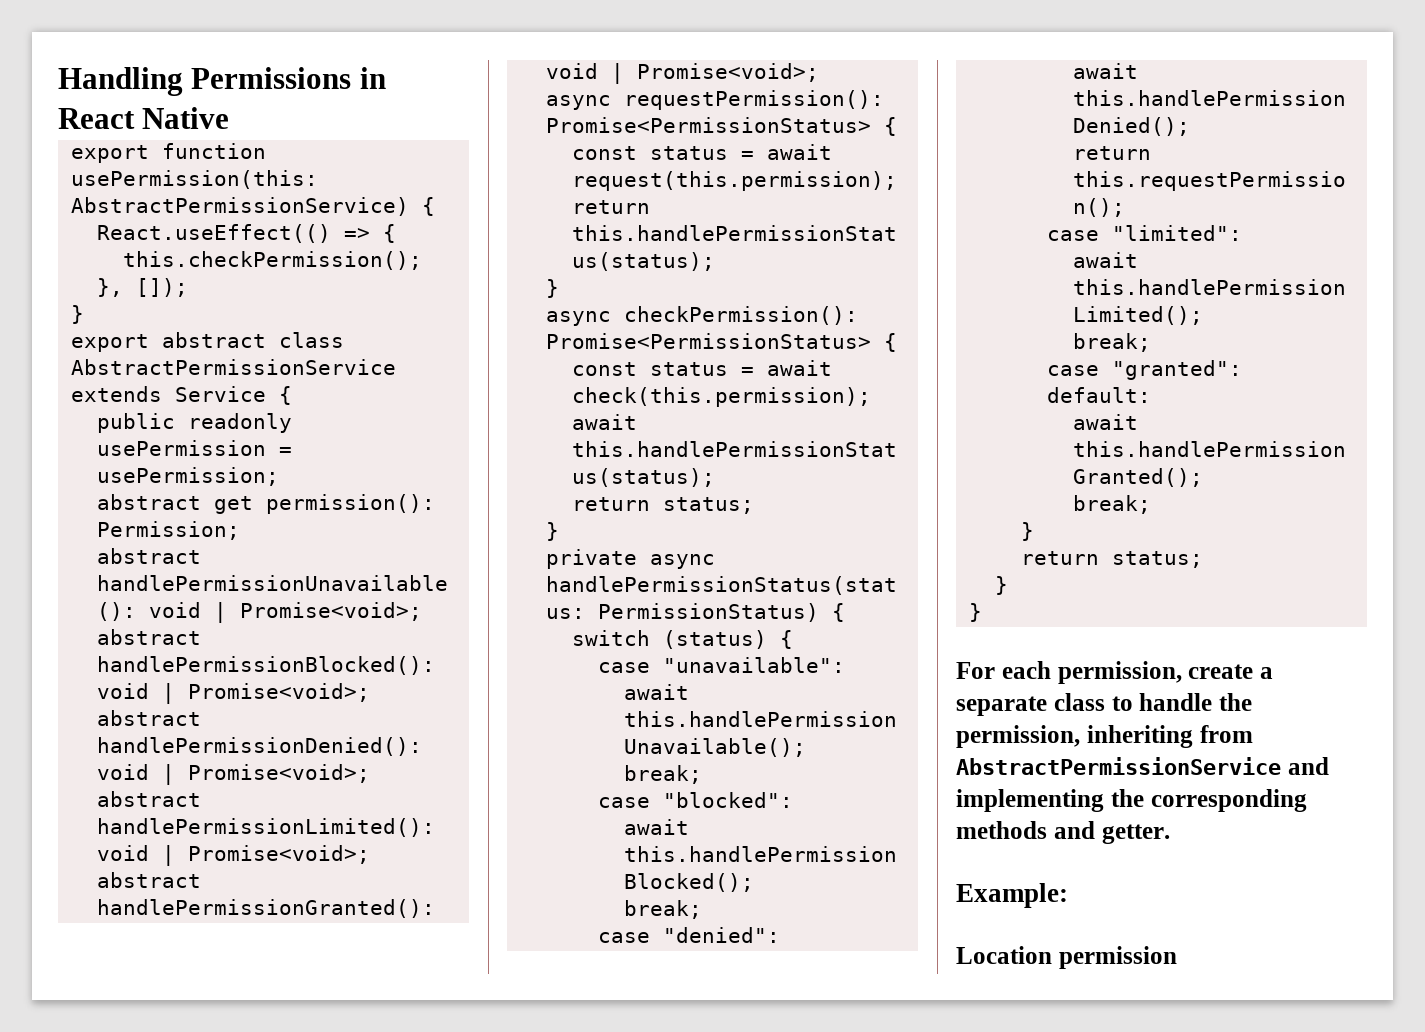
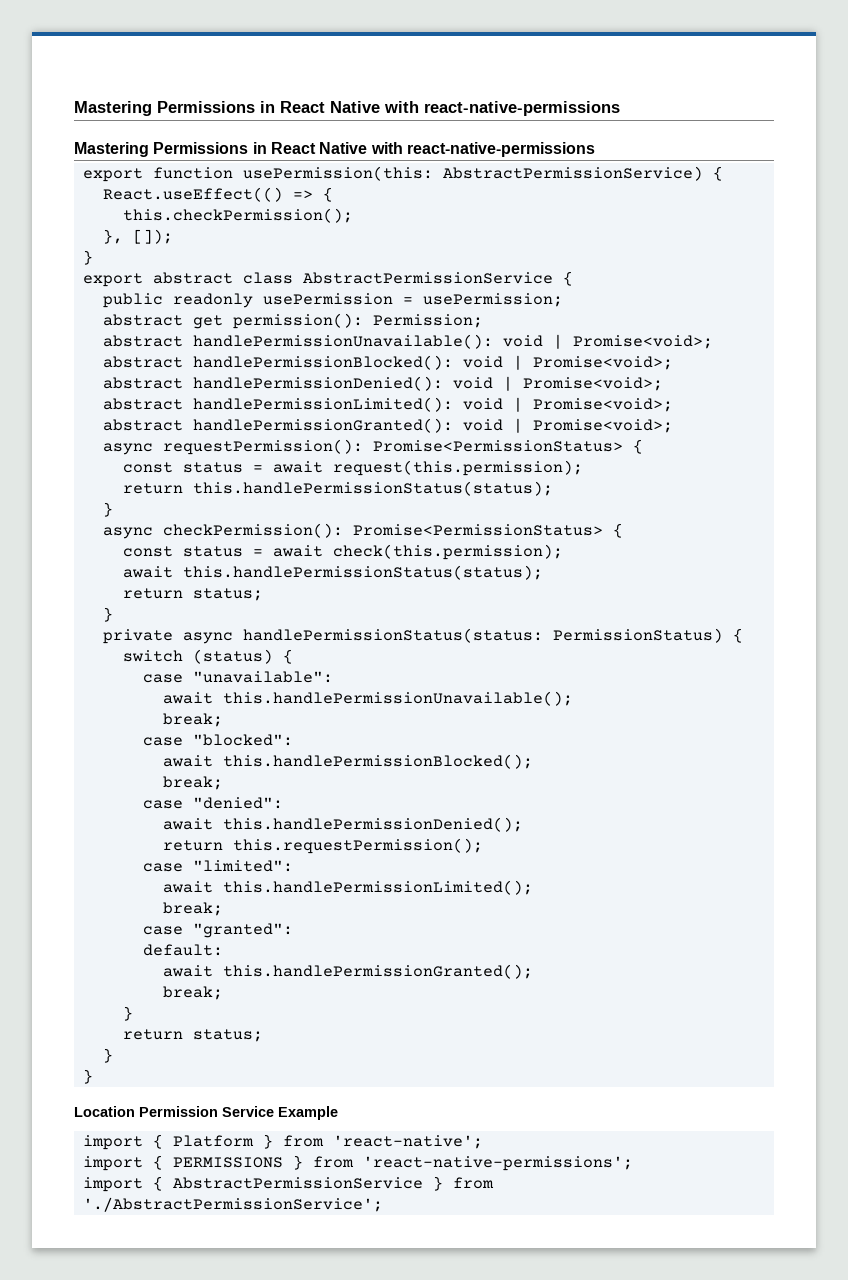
[58,67,386,96] [58,107,230,129] Handling Permissions in React Native -> [74,101,620,116] [74,142,595,157] Mastering Permissions in React Native with react-native-permissions // Mastering Permissions in React Native with react-native-permissions
[70,386,266,402] extends Service -> (553, 278) none
[956,661,1273,684] [956,693,1252,716] [956,725,1253,748] [956,757,1329,775] [956,789,1307,812] [956,821,1170,844] [956,883,1068,908] [956,946,1177,969] For each permission, create a separate class to handle the permission, inheriting from AbstractPermissionService and implementing the corresponding methods and getter. // Example: // Location permission -> [74,1106,338,1120] [82,1134,483,1150] [82,1155,633,1171] [82,1176,494,1192] [82,1197,383,1212] Location Permission Service Example // import { Platform } from 'react-native'; // import { PERMISSIONS } from 'react-native-permissions'; // import { AbstractPermissionService } from './AbstractPermissionService';

